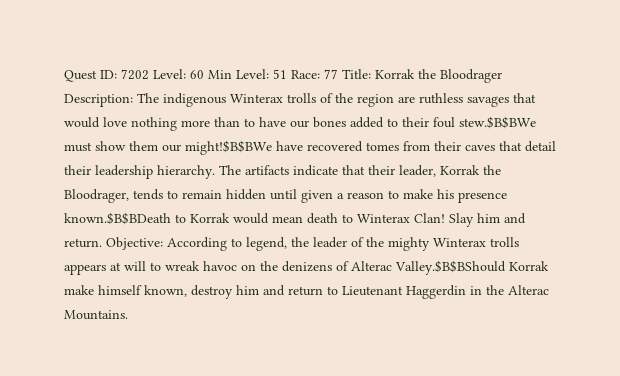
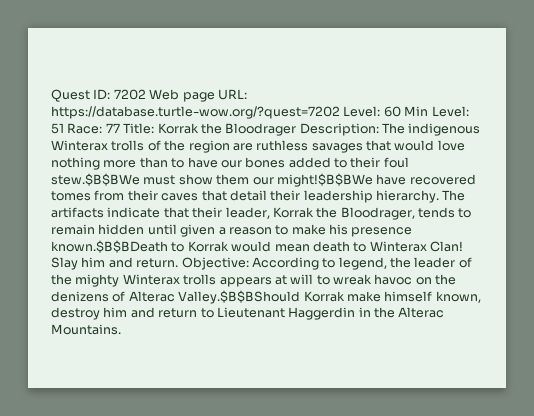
(149, 74) none -> [149,89,247,102] [51,106,340,119] Web page URL: https://database.turtle-wow.org/?quest=7202

